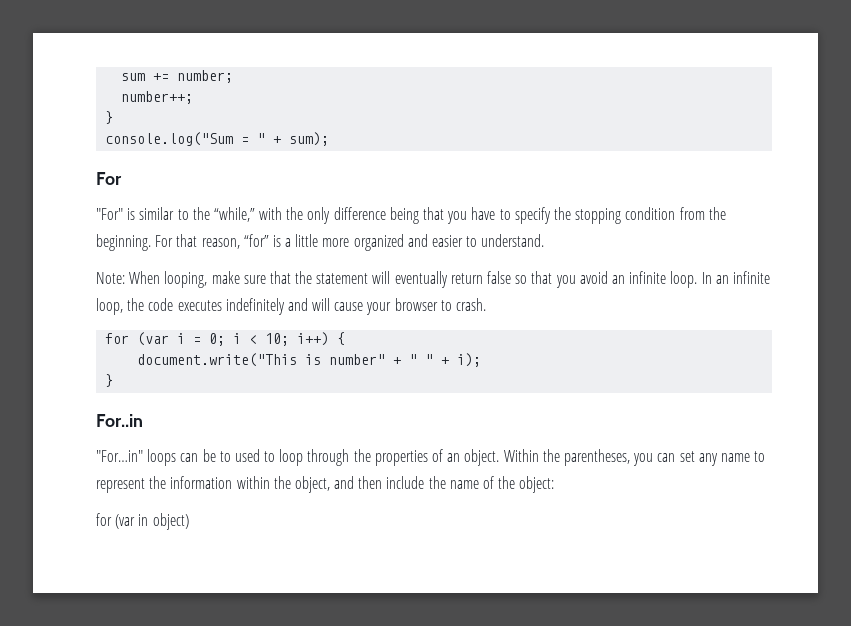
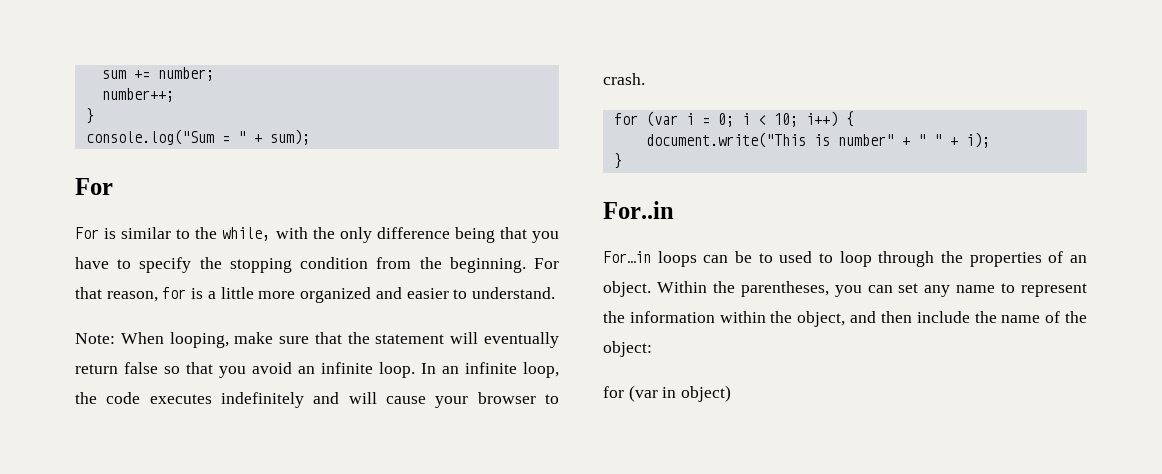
[96,208,123,220] "For" -> [75,227,99,239] For
[213,207,255,222] “while,” -> [222,227,271,241] while,
[243,234,269,247] “for” -> [162,287,187,299] for
[96,450,143,462] "For…in" -> [603,251,651,263] For…in

